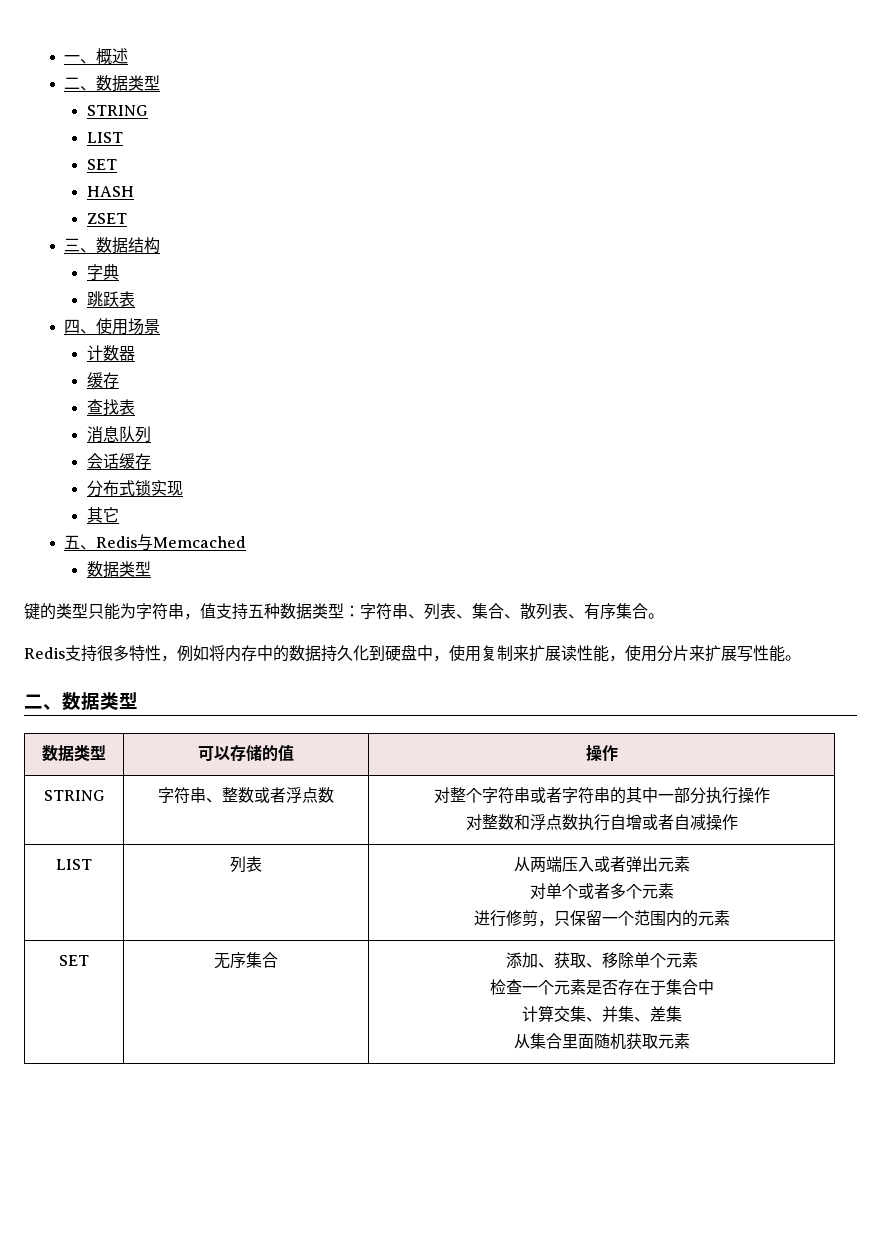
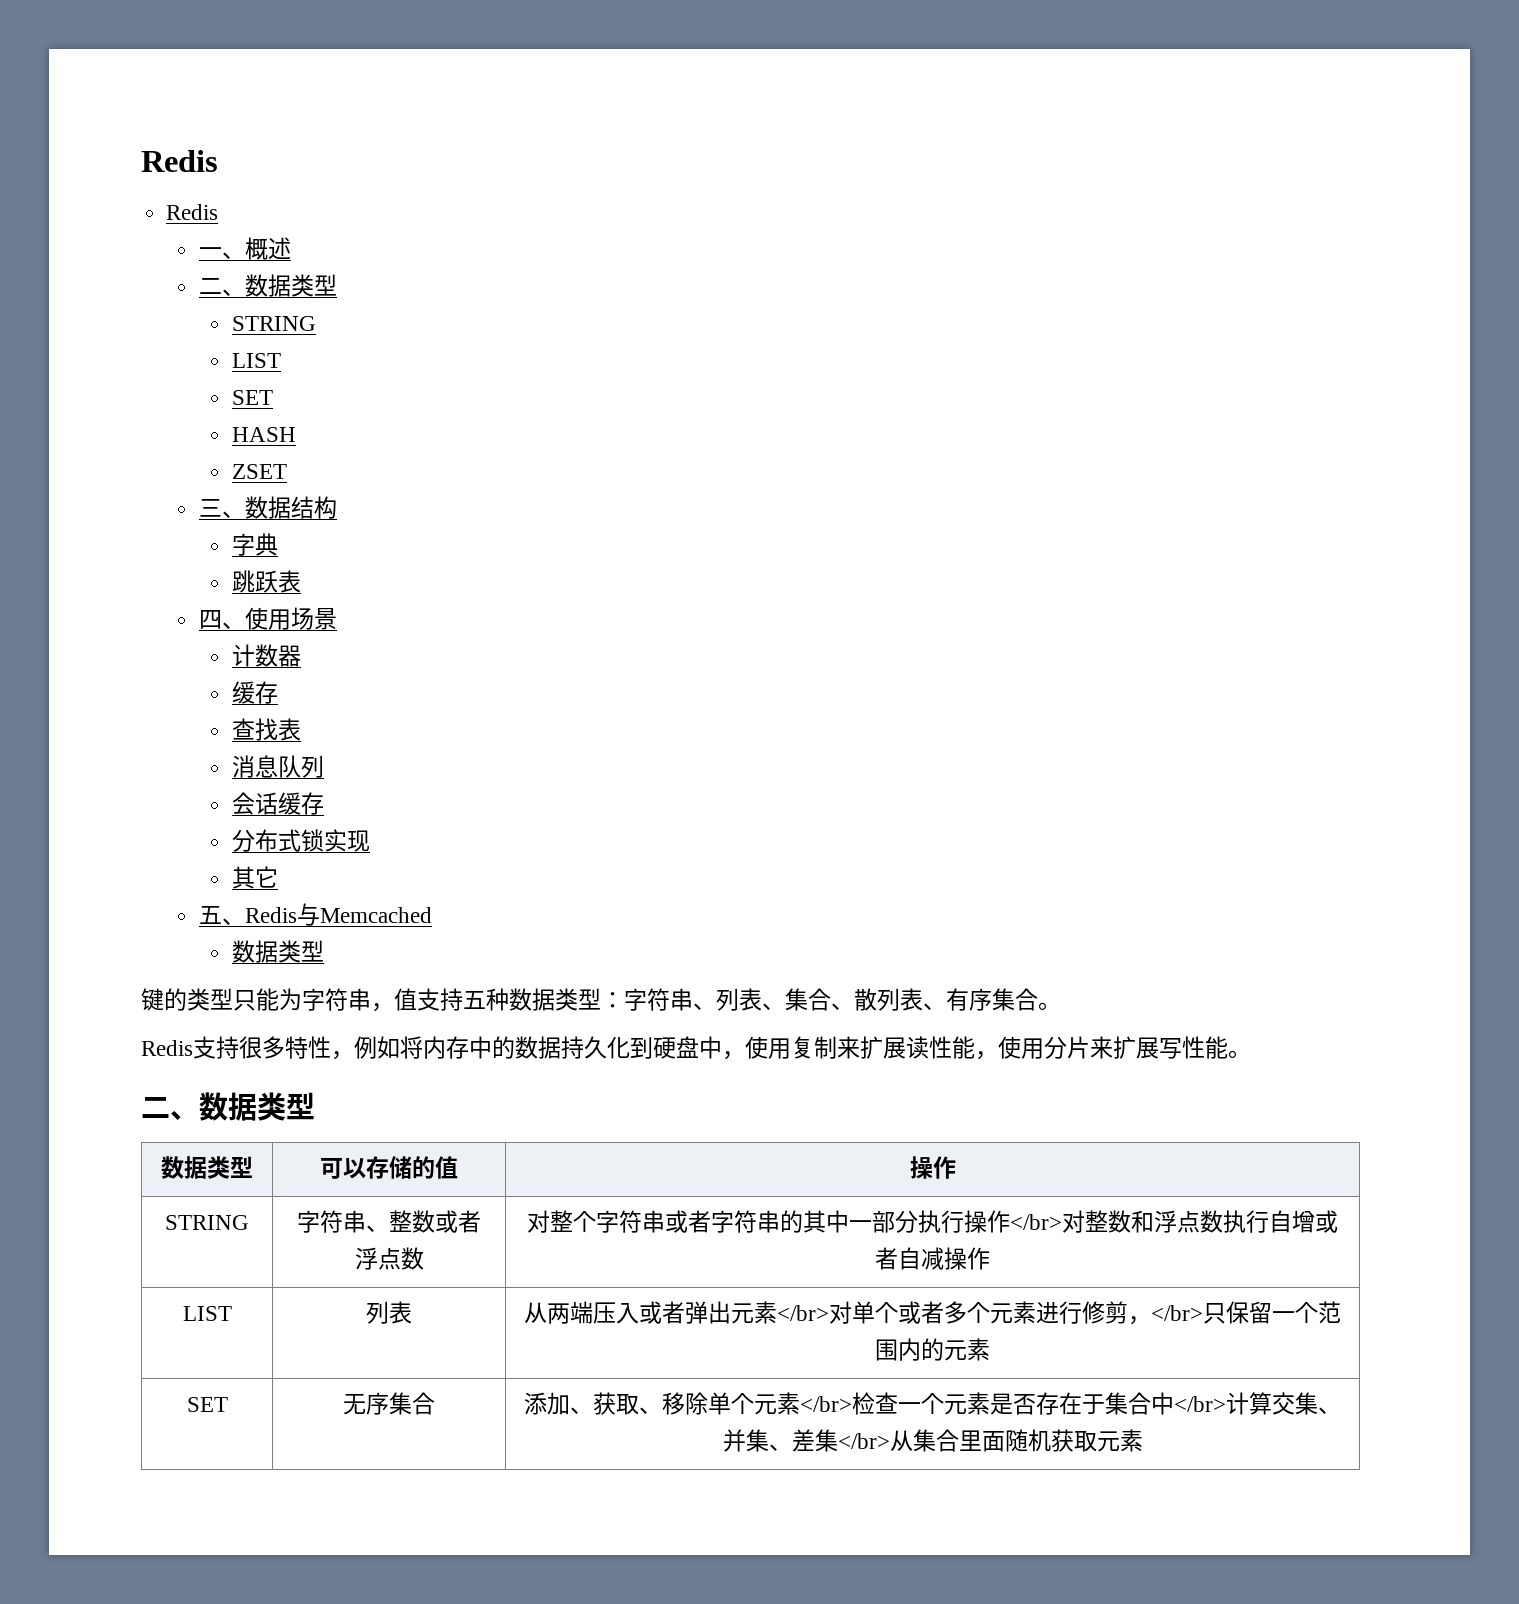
(64, 58) none -> [141,150,218,172] [166,204,219,220] Redis // Redis //
(770, 795) // -> [1010,1214,1062,1230] </br>
(690, 864) // -> [777,1305,830,1321] </br>
(674, 891) // -> (1036, 1312) none
(554, 923) none -> [1151,1305,1203,1321] </br>
(698, 960) // -> [800,1396,853,1412] </br>
(714, 987) // -> [1174,1396,1226,1412] </br>
(682, 1014) // -> [837,1433,890,1449] </br>

